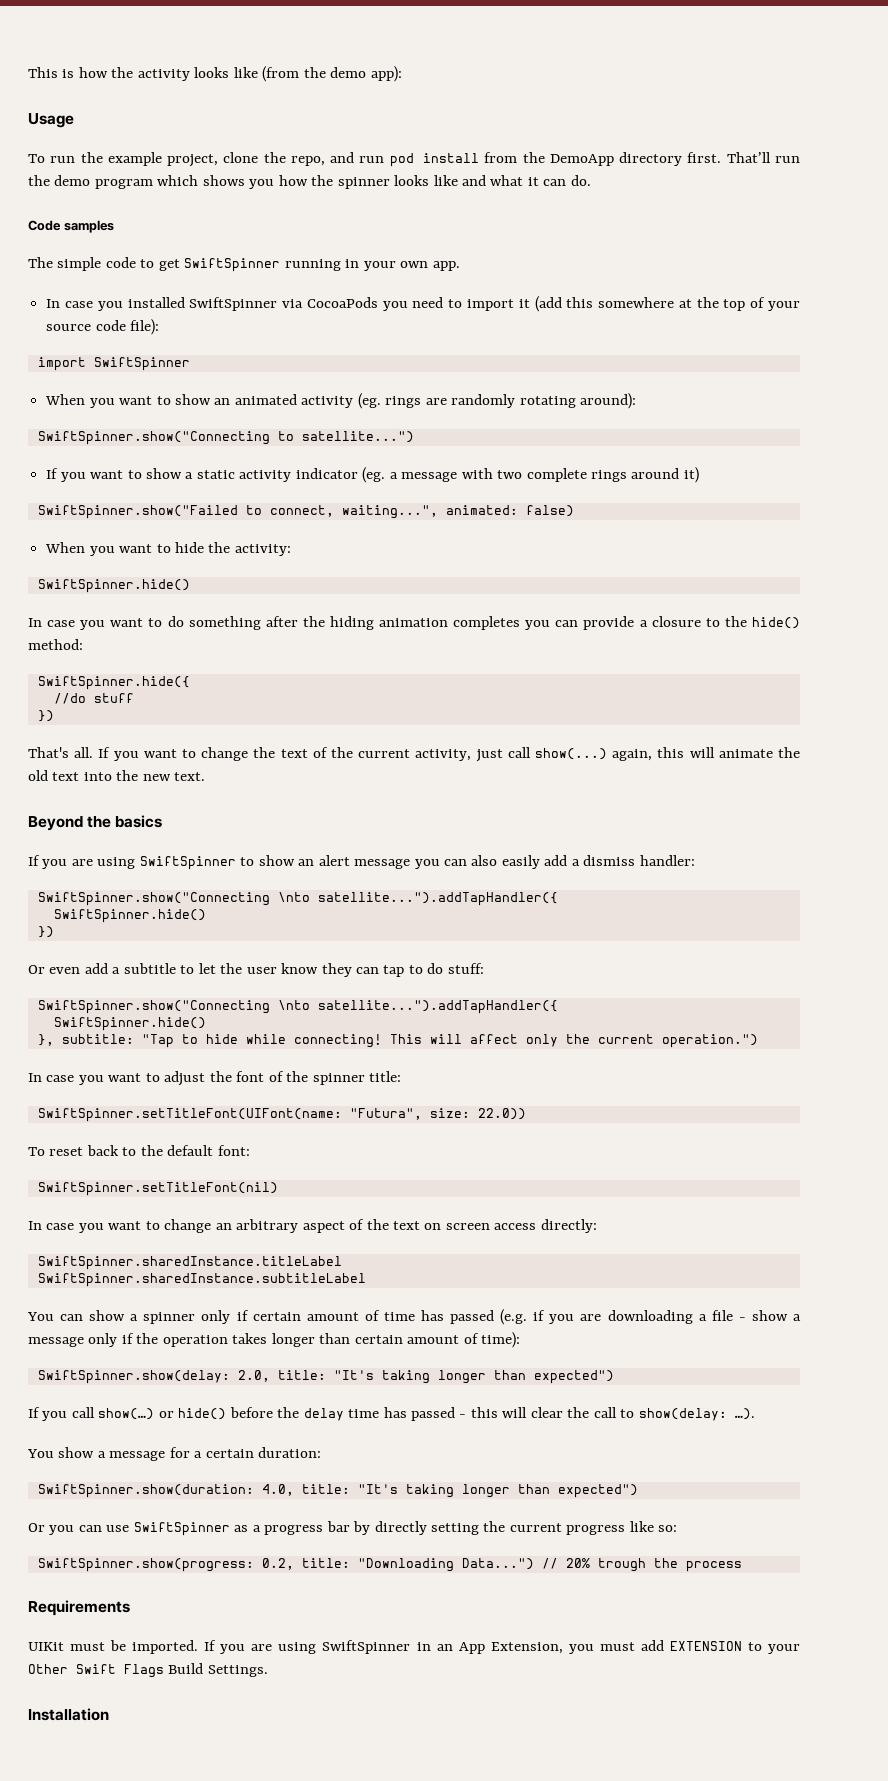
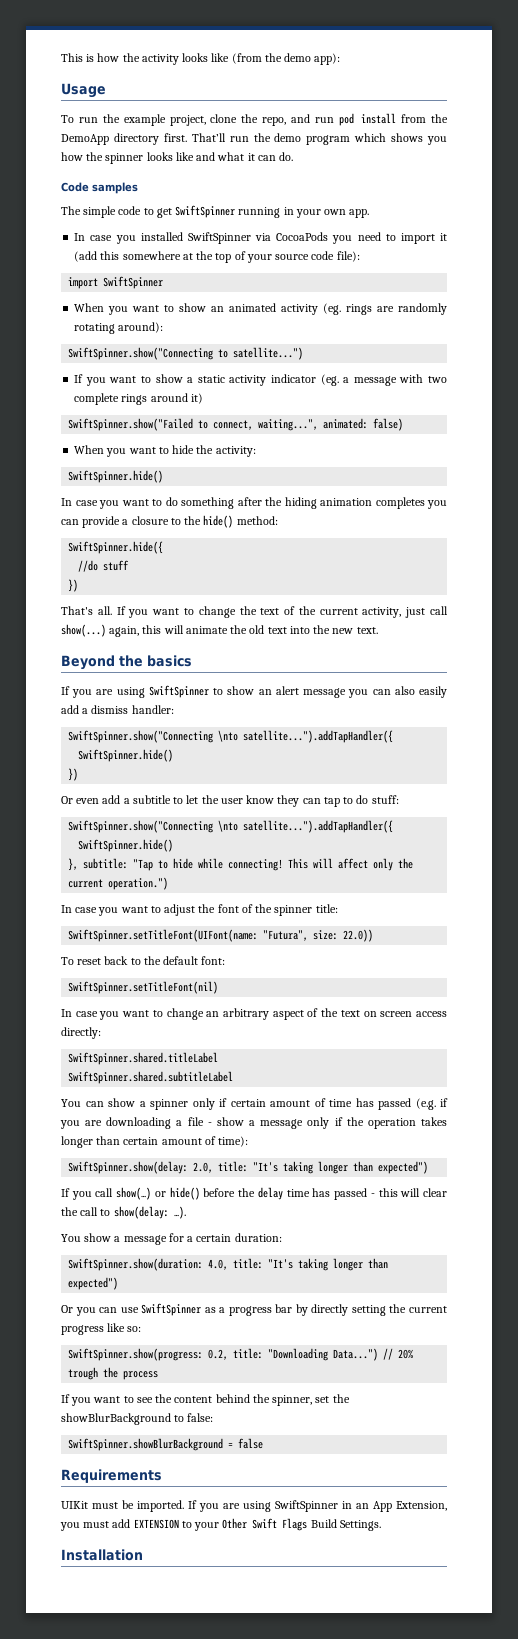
[37,1256,342,1270] [37,1273,366,1287] SwiftSpinner.sharedInstance.titleLabel // SwiftSpinner.sharedInstance.subtitleLabel -> [68,1052,219,1065] [68,1071,234,1084] SwiftSpinner.shared.titleLabel // SwiftSpinner.shared.subtitleLabel
(742, 1566) none -> [61,1394,350,1406] [61,1413,214,1425] [68,1438,264,1451] // If you want to see the content behind the spinner, set the showBlurBackground to false: // SwiftSpinner.showBlurBackground = false

